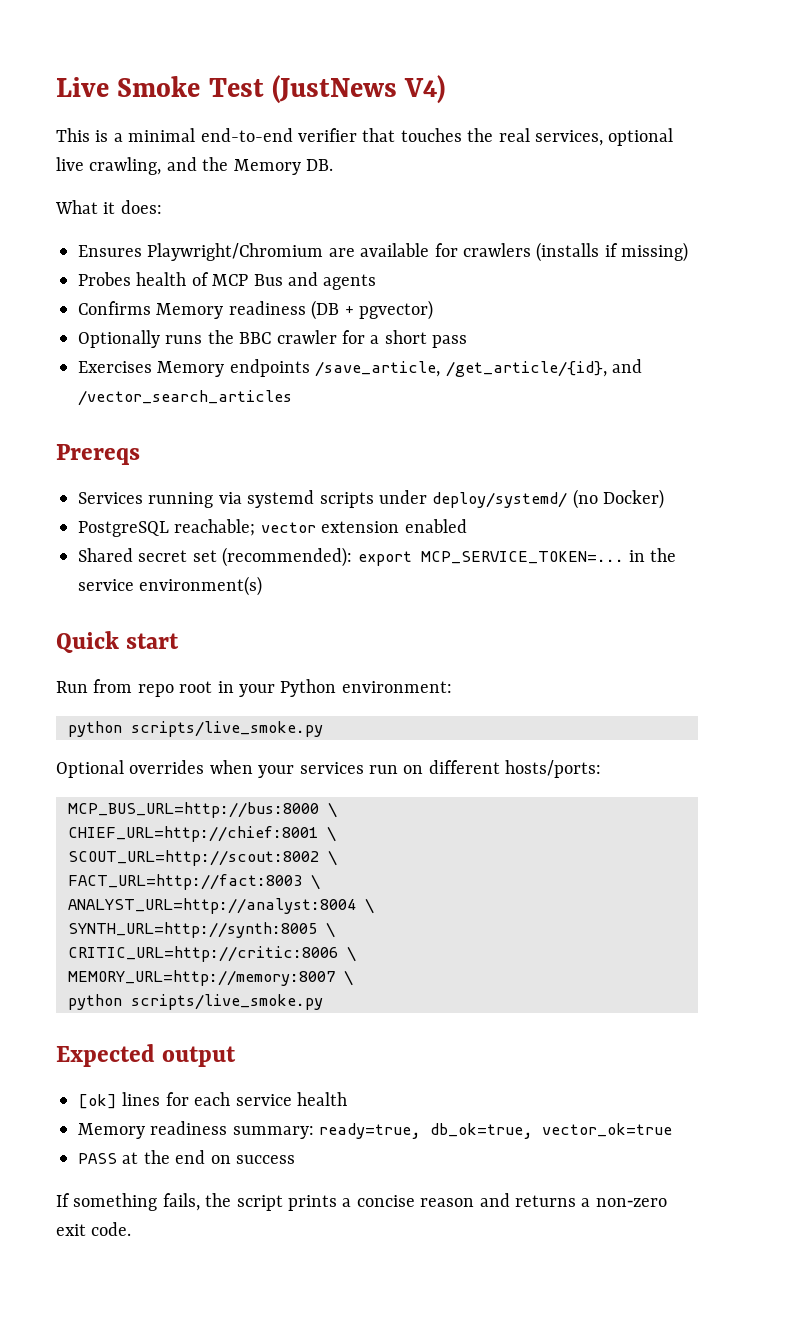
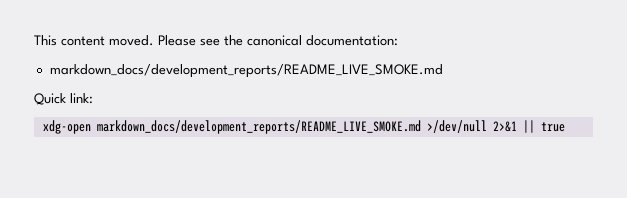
[56,75,446,104] [56,128,674,146] [56,157,333,175] [55,200,162,214] [78,242,689,262] [78,272,377,290] [78,300,433,320] [78,330,468,348] [78,359,642,377] [78,390,292,406] [56,444,140,465] [78,489,665,509] [78,519,467,537] [78,547,677,567] [78,576,263,596] [56,631,180,653] [56,679,452,697] [68,721,323,737] [56,760,602,778] [68,802,337,818] [68,826,336,842] [68,850,337,866] [68,874,320,890] [68,898,374,914] [68,922,335,938] [68,946,356,962] [68,970,353,986] [68,994,323,1010] [56,1044,237,1067] [78,1092,347,1109] [78,1121,673,1139] [78,1150,295,1164] [56,1193,667,1211] [56,1222,132,1236] Live Smoke Test (JustNews V4) // This is a minimal end-to-end verifier that touches the real services, optional live crawling, and the Memory DB. // What it does: // Ensures Playwright/Chromium are available for crawlers (installs if missing) // Probes health of MCP Bus and agents // Confirms Memory readiness (DB + pgvector) // Optionally runs the BBC crawler for a short pass // Exercises Memory endpoints /save_article, /get_article/{id}, and /vector_search_articles // Prereqs // Services running via systemd scripts under deploy/systemd/ (no Docker) // PostgreSQL reachable; vector extension enabled // Shared secret set (recommended): export MCP_SERVICE_TOKEN=... in the service environment(s) // Quick start // Run from repo root in your Python environment: // python scripts/live_smoke.py // Optional overrides when your services run on different hosts/ports: // MCP_BUS_URL=http://bus:8000 \ // CHIEF_URL=http://chief:8001 \ // SCOUT_URL=http://scout:8002 \ // FACT_URL=http://fact:8003 \ // ANALYST_URL=http://analyst:8004 \ // SYNTH_URL=http://synth:8005 \ // CRITIC_URL=http://critic:8006 \ // MEMORY_URL=http://memory:8007 \ // python scripts/live_smoke.py // Expected output // [ok] lines for each service health // Memory readiness summary: ready=true, db_ok=true, vector_ok=true // PASS at the end on success // If something fails, the script prints a concise reason and returns a non‑zero exit code. -> [34,35,398,46] [49,64,443,78] [34,93,93,105] [42,120,565,134] This content moved. Please see the canonical documentation: // markdown_docs/development_reports/README_LIVE_SMOKE.md // Quick link: // xdg-open markdown_docs/development_reports/README_LIVE_SMOKE.md >/dev/null 2>&1 || true

